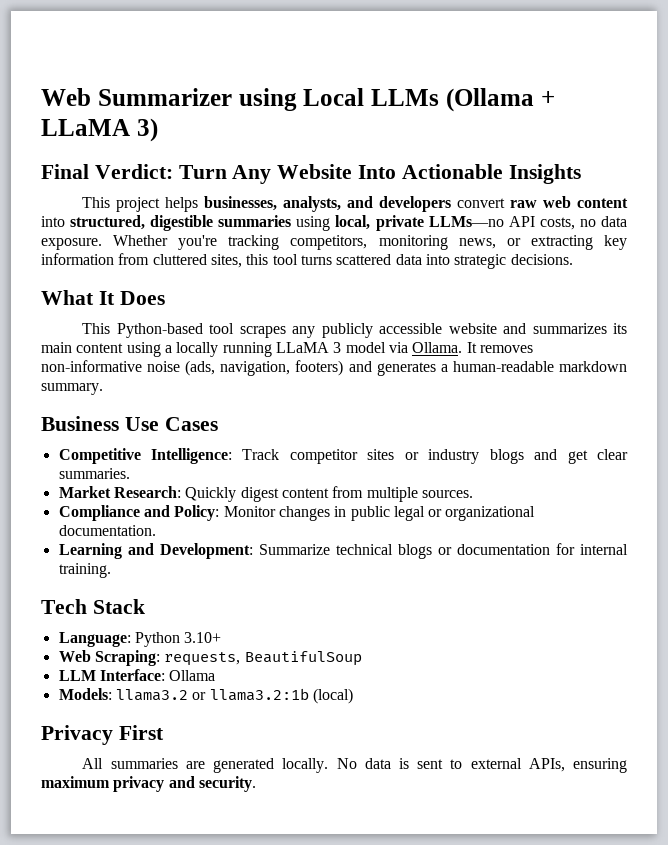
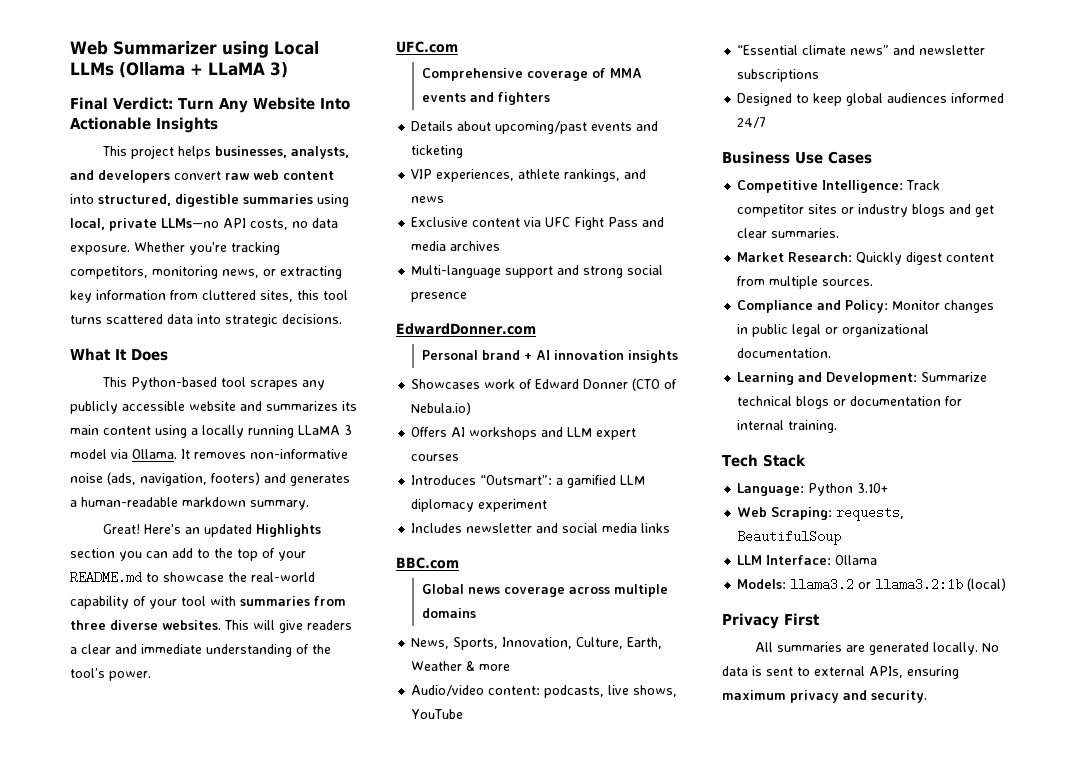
(103, 389) none -> [102,524,321,537] [70,548,306,561] [70,571,315,584] [70,596,346,609] [70,620,352,633] [70,644,331,657] [70,668,151,681] [396,41,458,53] [421,68,642,81] [421,92,550,105] [411,121,659,134] [411,145,464,158] [411,169,647,182] [411,196,445,203] [411,217,665,230] [411,241,501,251] [411,265,664,278] [411,292,468,302] [396,323,536,335] [421,350,678,363] [411,378,678,391] [411,402,472,415] [411,427,637,440] [411,454,460,461] [411,475,646,488] [411,499,548,512] [411,523,671,533] [396,557,459,569] [421,584,668,597] [421,608,476,618] [411,637,663,650] [411,661,511,671] [411,685,678,698] [411,709,464,719] [737,45,986,55] [737,69,820,82] [737,93,1005,106] [737,117,767,128] // Great! Here's an updated Highlights section you can add to the top of your README.md to showcase the real-world capability of your tool with summaries from three diverse websites. This will give readers a clear and immediate understanding of the tool’s power. // UFC.com // Comprehensive coverage of MMA events and fighters // Details about upcoming/past events and ticketing // VIP experiences, athlete rankings, and news // Exclusive content via UFC Fight Pass and media archives // Multi-language support and strong social presence // EdwardDonner.com // Personal brand + AI innovation insights // Showcases work of Edward Donner (CTO of Nebula.io) // Offers AI workshops and LLM expert courses // Introduces “Outsmart”: a gamified LLM diplomacy experiment // Includes newsletter and social media links // BBC.com // Global news coverage across multiple domains // News, Sports, Innovation, Culture, Earth, Weather & more // Audio/video content: podcasts, live shows, YouTube // “Essential climate news” and newsletter subscriptions // Designed to keep global audiences informed 24/7

